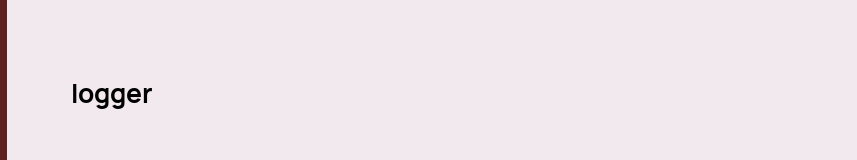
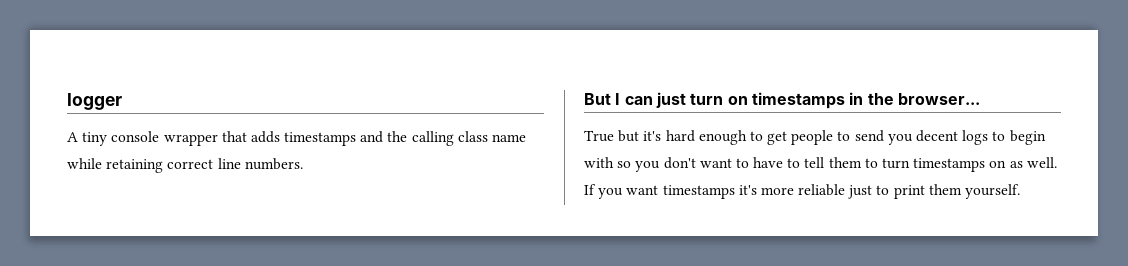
(153, 96) none -> [67,131,527,146] [67,158,303,173] [584,92,980,109] [584,130,1046,145] [584,157,1057,172] [584,184,1021,199] // A tiny console wrapper that adds timestamps and the calling class name while retaining correct line numbers. // But I can just turn on timestamps in the browser... // True but it's hard enough to get people to send you decent logs to begin with so you don't want to have to tell them to turn timestamps on as well. If you want timestamps it's more reliable just to print them yourself.

